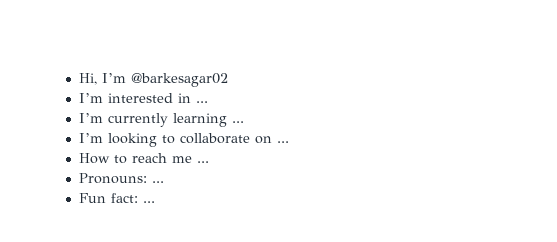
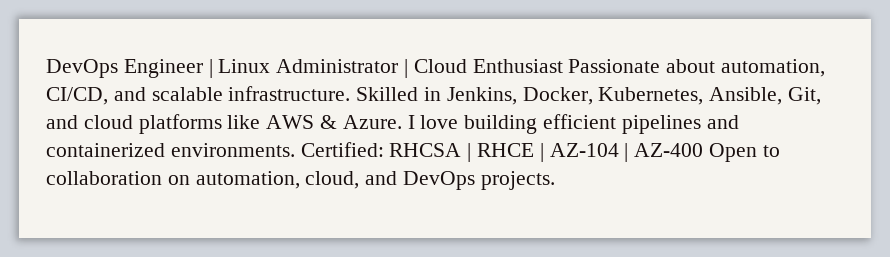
[78,73,228,87] [78,93,208,103] [78,113,244,127] [78,133,289,147] [78,153,209,164] [78,173,164,184] [78,193,155,203] Hi, I’m @barkesagar02 // I’m interested in ... // I’m currently learning ... // I’m looking to collaborate on ... // How to reach me ... // Pronouns: ... // Fun fact: ... -> [46,59,826,78] [46,86,822,105] [46,114,739,134] [46,142,780,162] [46,171,555,190] DevOps Engineer | Linux Administrator | Cloud Enthusiast Passionate about automation, CI/CD, and scalable infrastructure. Skilled in Jenkins, Docker, Kubernetes, Ansible, Git, and cloud platforms like AWS & Azure. I love building efficient pipelines and containerized environments. Certified: RHCSA | RHCE | AZ-104 | AZ-400 Open to collaboration on automation, cloud, and DevOps projects.

